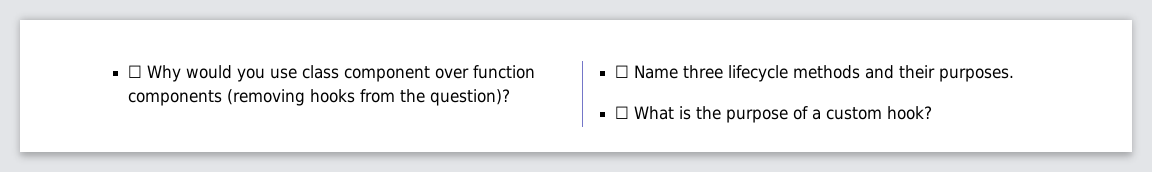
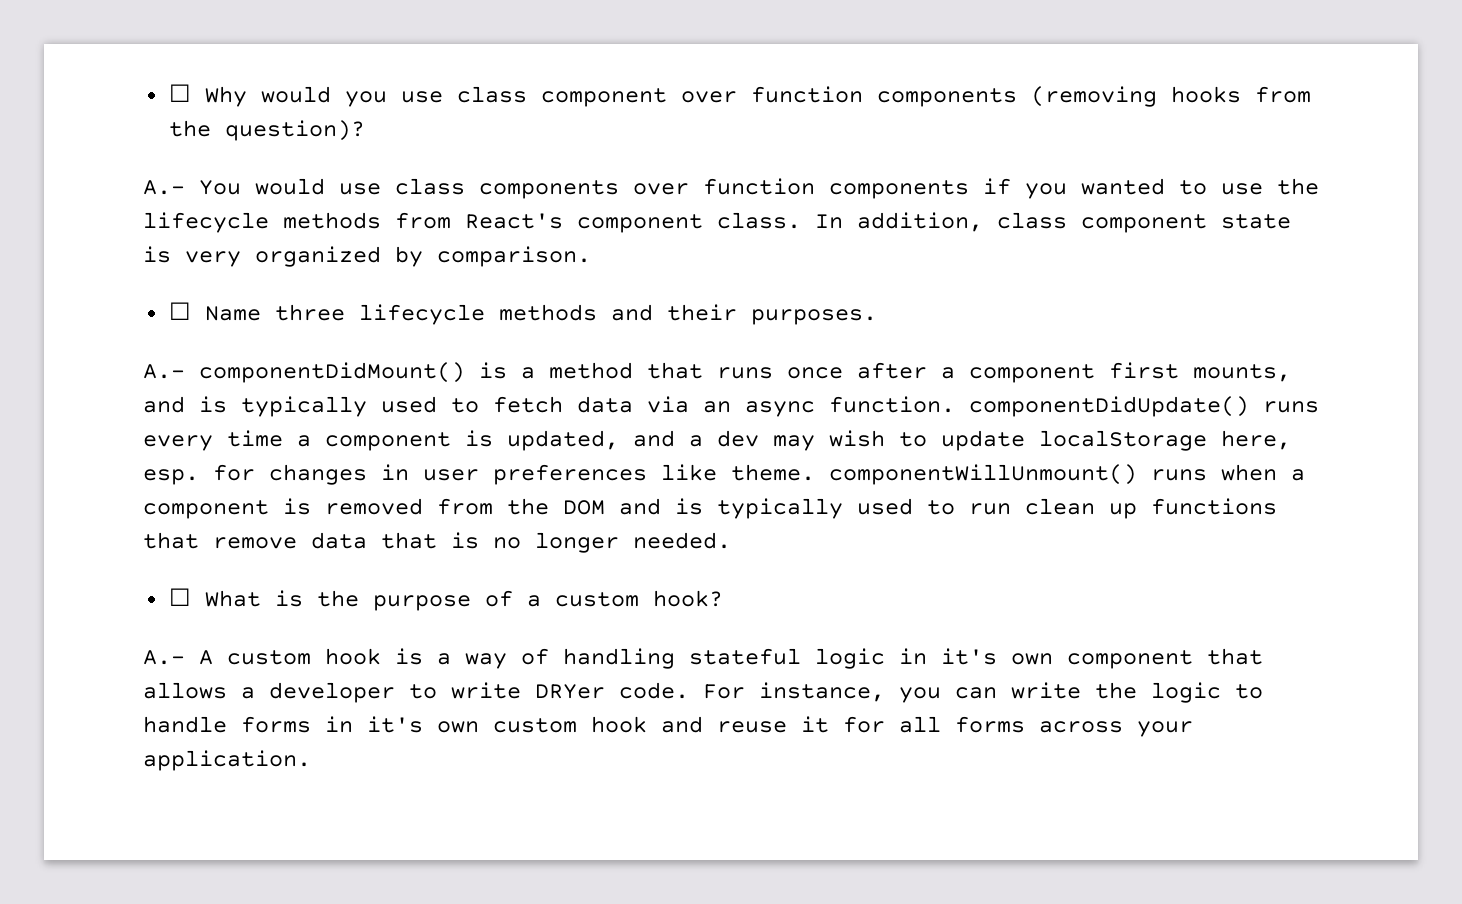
(511, 97) none -> [143,178,1319,199] [143,212,1291,233] [143,246,591,267] // A.- You would use class components over function components if you wanted to use the lifecycle methods from React's component class. In addition, class component state is very organized by comparison.
(1015, 75) none -> [143,362,1291,383] [143,396,1319,417] [143,430,1291,451] [143,464,1305,485] [143,498,1277,519] [143,532,731,553] // A.- componentDidMount() is a method that runs once after a component first mounts, and is typically used to fetch data via an async function. componentDidUpdate() runs every time a component is updated, and a dev may wish to update localStorage here, esp. for changes in user preferences like theme. componentWillUnmount() runs when a component is removed from the DOM and is typically used to run clean up functions that remove data that is no longer needed.
(933, 113) none -> [143,648,1263,669] [143,682,1263,703] [143,716,1193,737] [143,750,311,771] // A.- A custom hook is a way of handling stateful logic in it's own component that allows a developer to write DRYer code. For instance, you can write the logic to handle forms in it's own custom hook and reuse it for all forms across your application.

